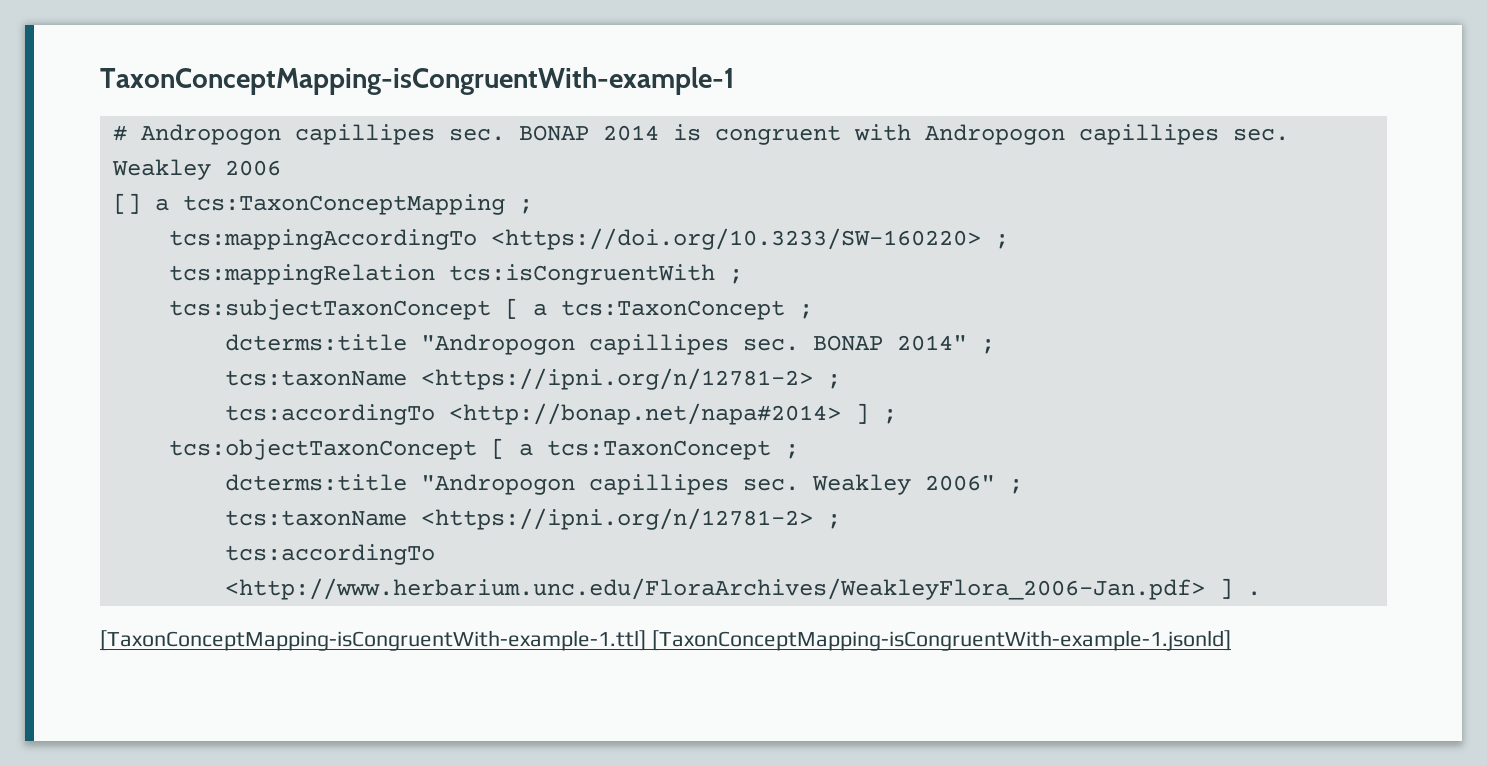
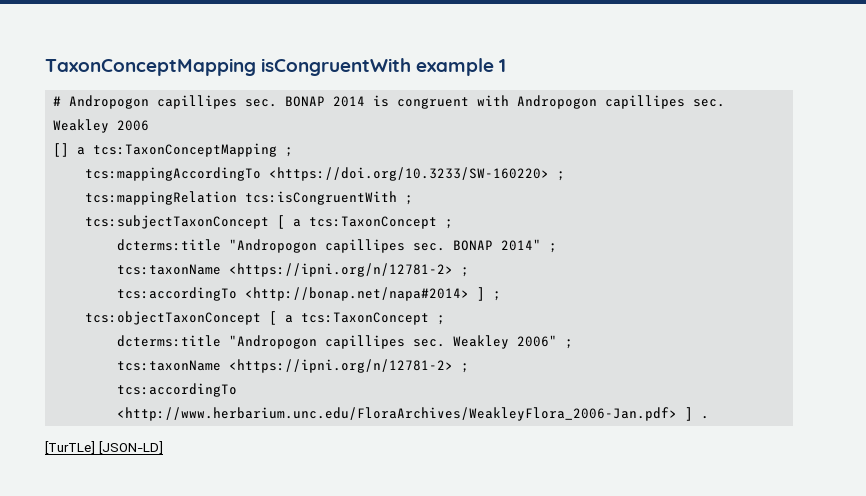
[100,67,734,95] TaxonConceptMapping-isCongruentWith-example-1 -> [45,58,507,76] TaxonConceptMapping isCongruentWith example 1
[100,630,1231,651] [TaxonConceptMapping-isCongruentWith-example-1.ttl] [TaxonConceptMapping-isCongruentWith-example-1.jsonld] -> [45,441,163,454] [TurTLe] [JSON-LD]

